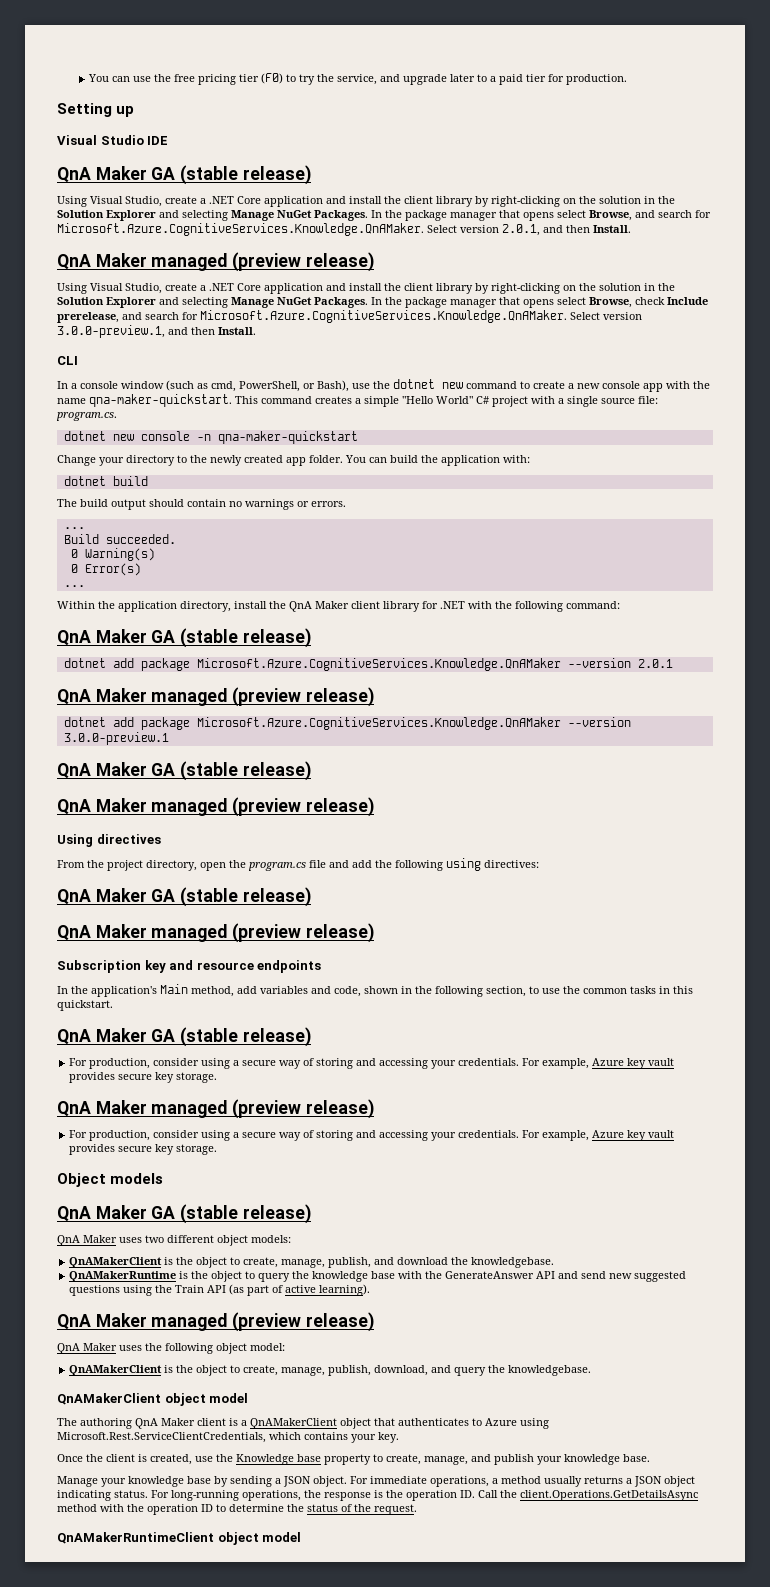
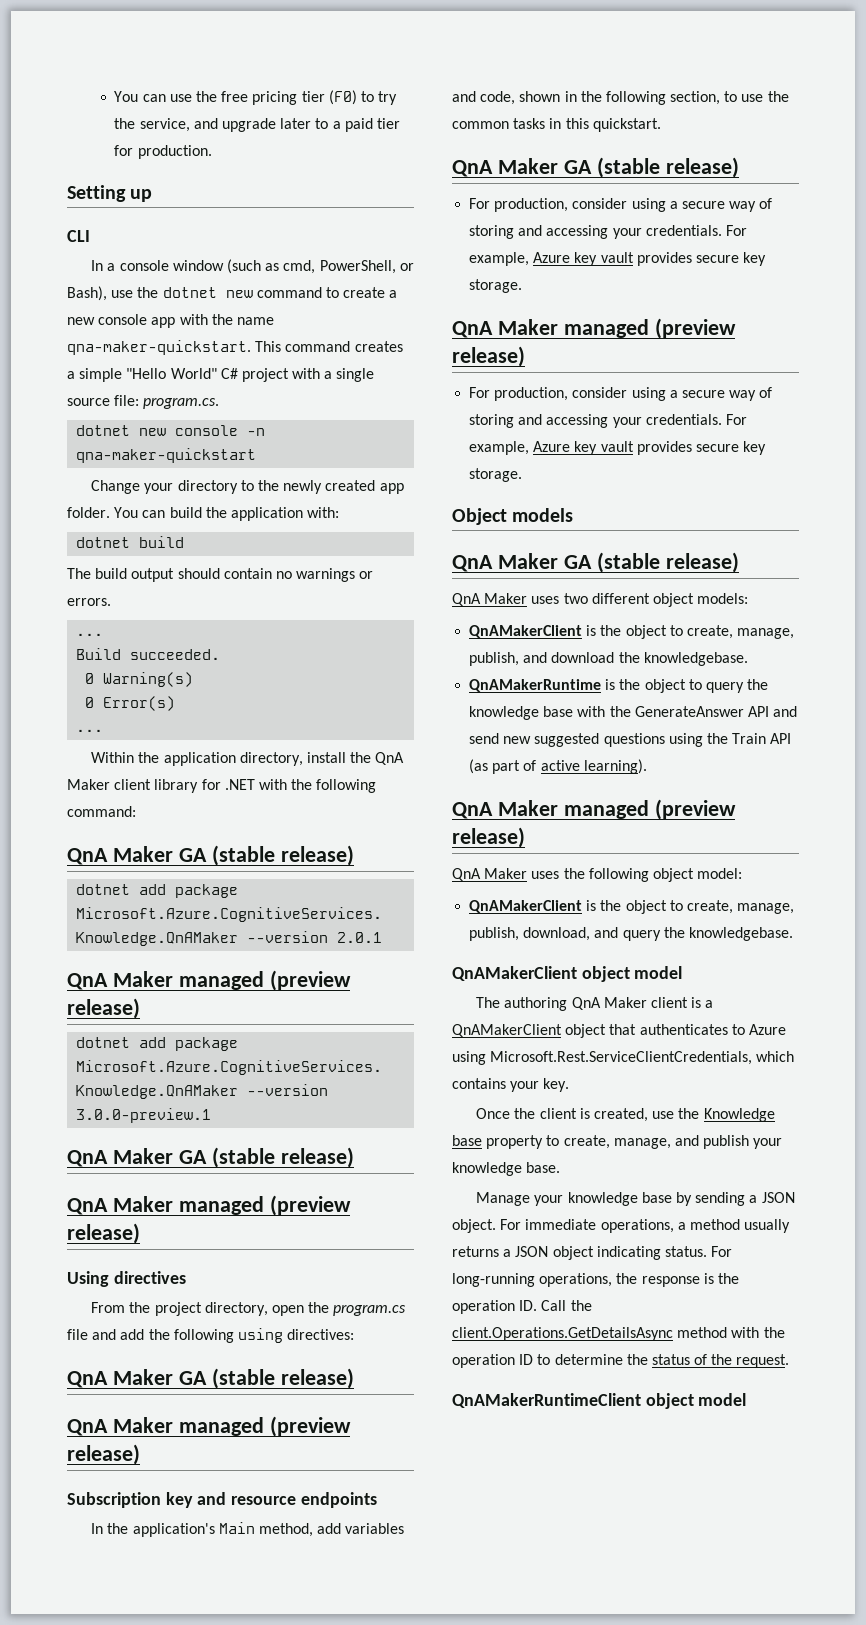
[57,135,169,145] [57,165,311,185] [57,196,675,207] [57,210,711,221] [57,223,631,236] [57,252,374,272] [57,283,675,294] [57,297,708,308] [57,310,642,323] [57,325,256,338] // Visual Studio IDE // QnA Maker GA (stable release) // Using Visual Studio, create a .NET Core application and install the client library by right-clicking on the solution in the Solution Explorer and selecting Manage NuGet Packages. In the package manager that opens select Browse, and search for Microsoft.Azure.CognitiveServices.Knowledge.QnAMaker. Select version 2.0.1, and then Install. // QnA Maker managed (preview release) // Using Visual Studio, create a .NET Core application and install the client library by right-clicking on the solution in the Solution Explorer and selecting Manage NuGet Packages. In the package manager that opens select Browse, check Include prerelease, and search for Microsoft.Azure.CognitiveServices.Knowledge.QnAMaker. Select version 3.0.0-preview.1, and then Install. -> (153, 195) none

